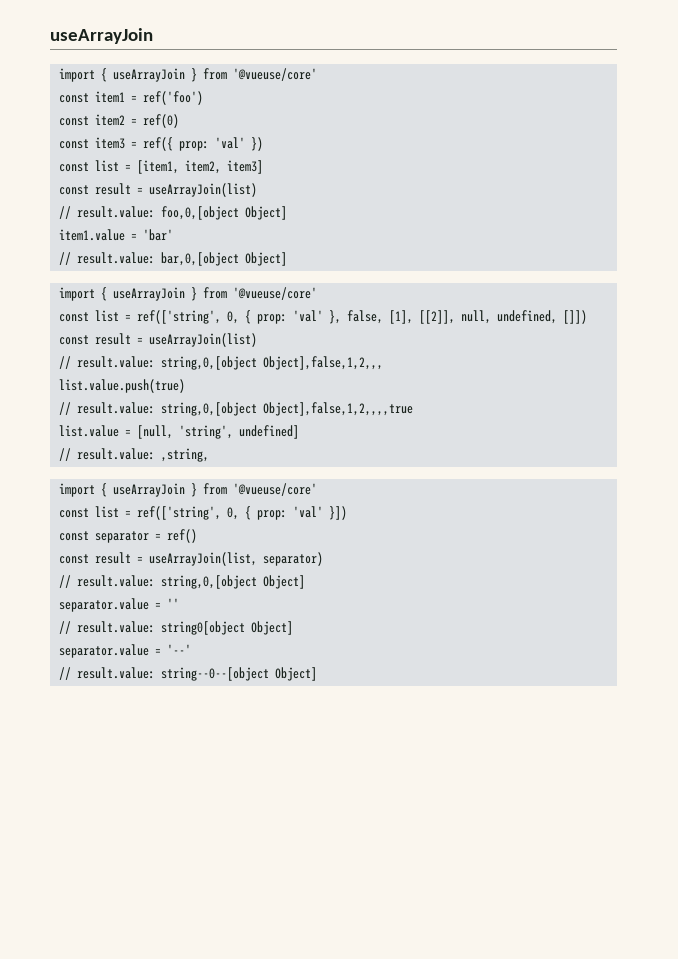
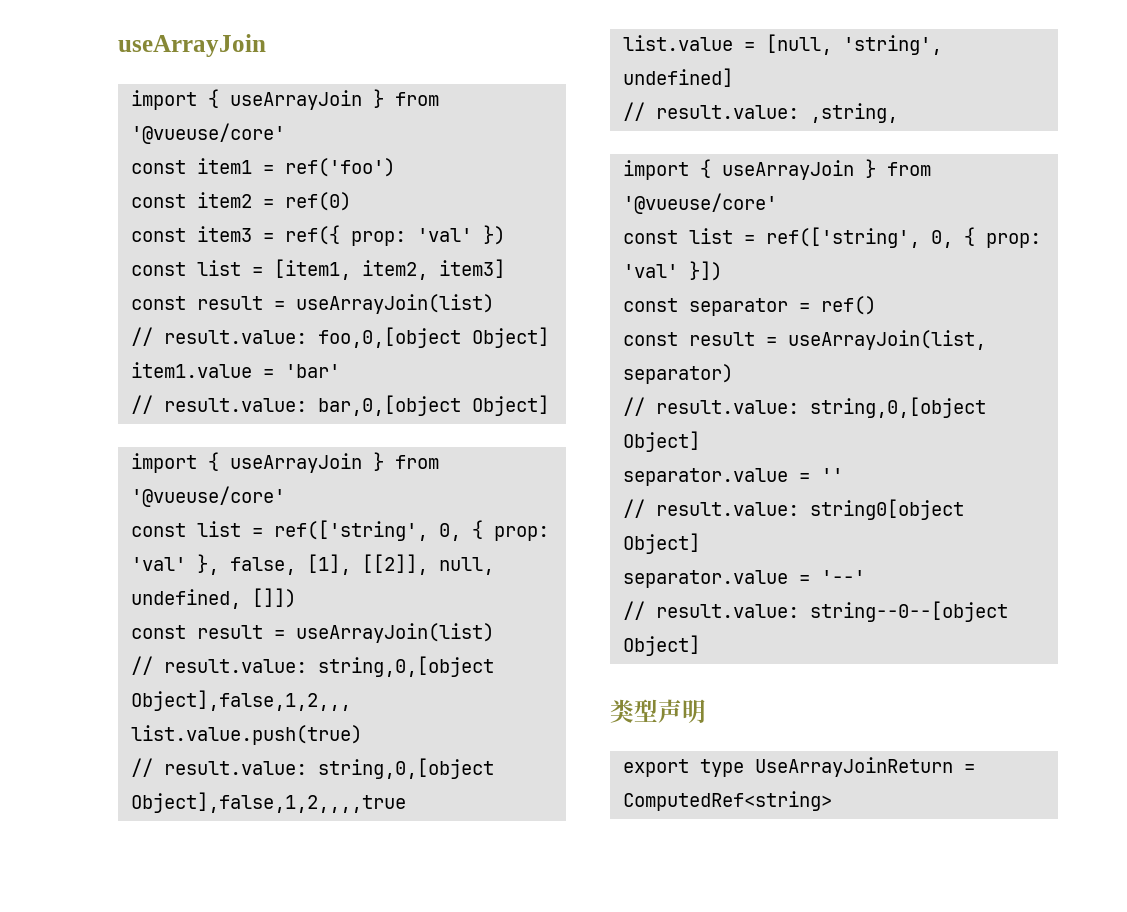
(317, 674) none -> [610,699,706,723] [622,757,975,777] [622,791,832,811] // 类型声明 // export type UseArrayJoinReturn = ComputedRef<string>

